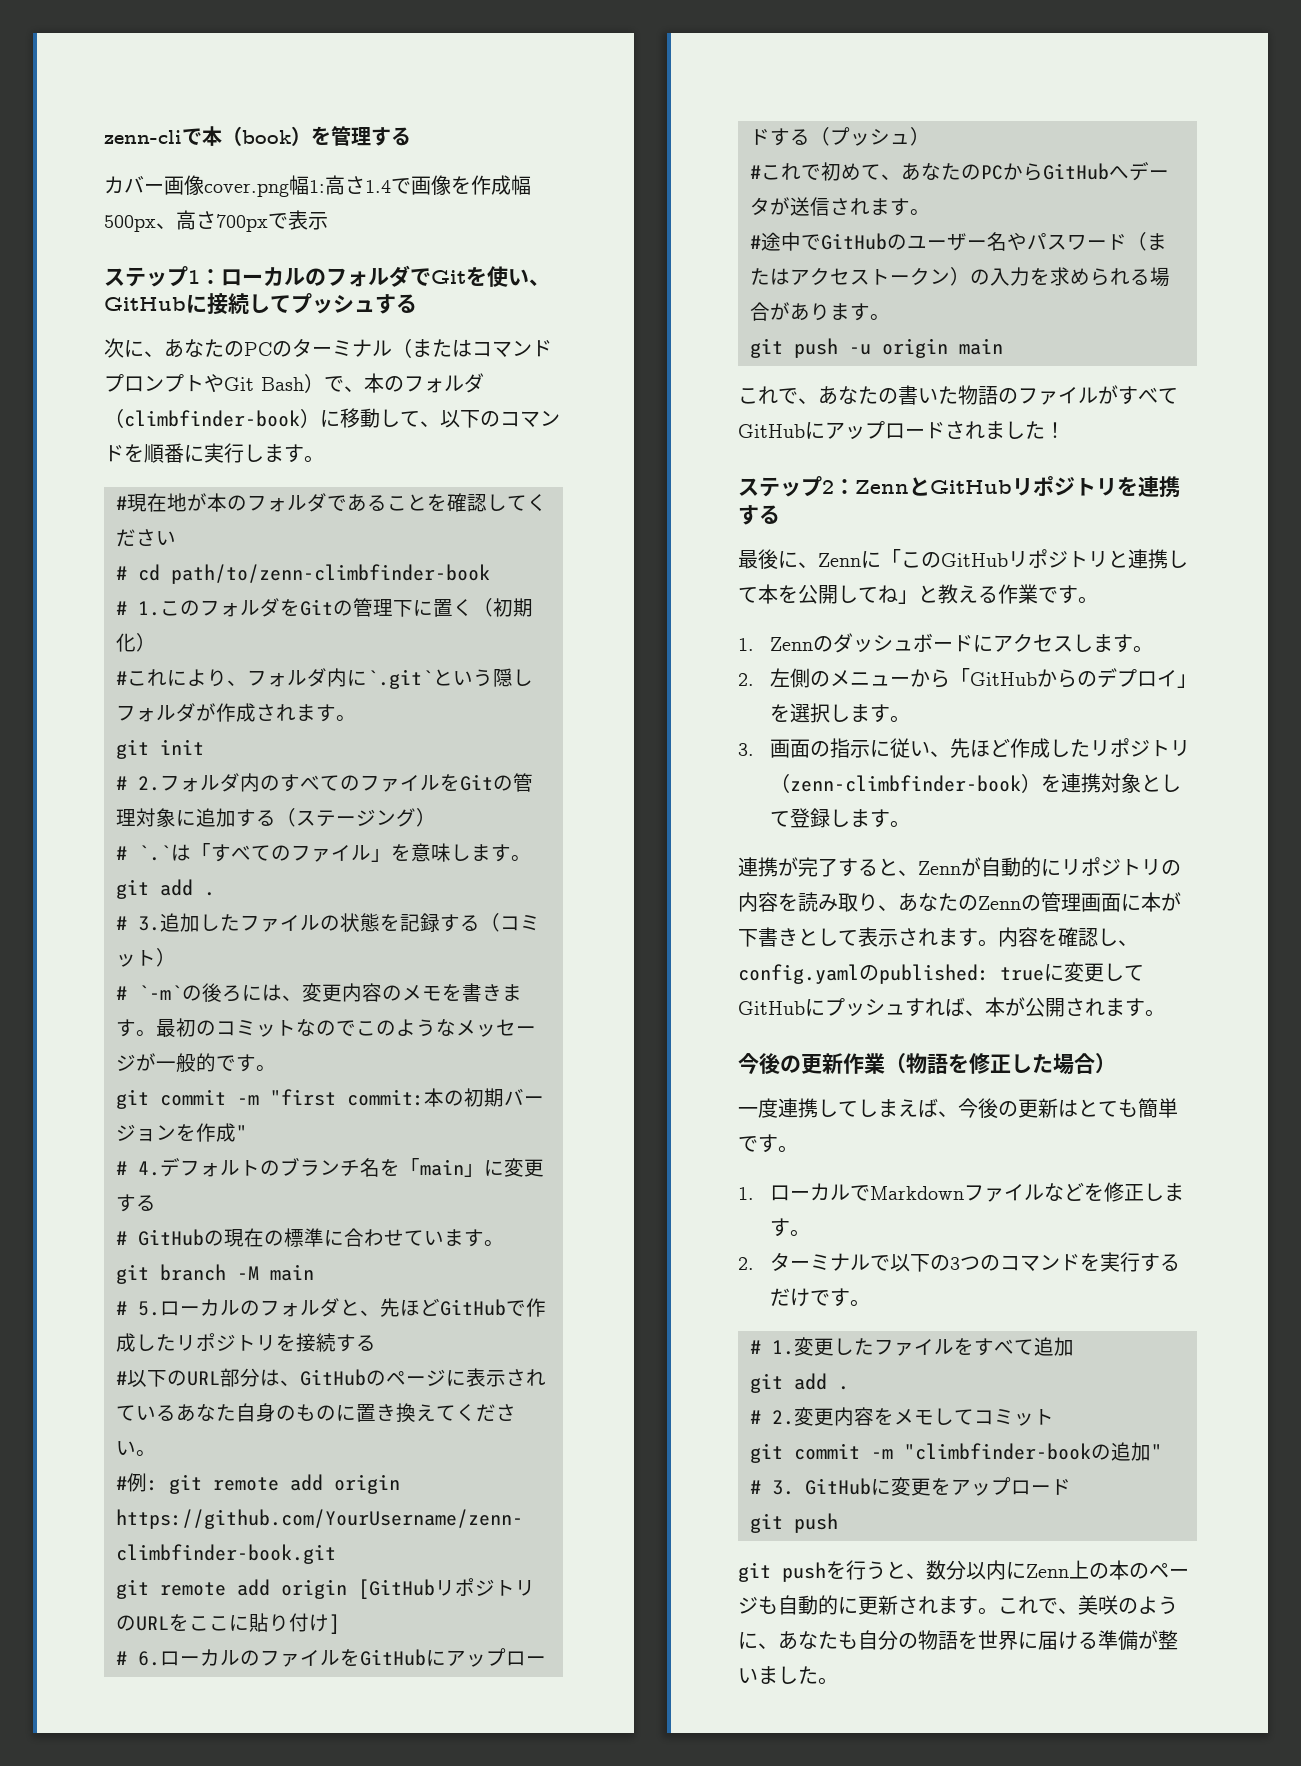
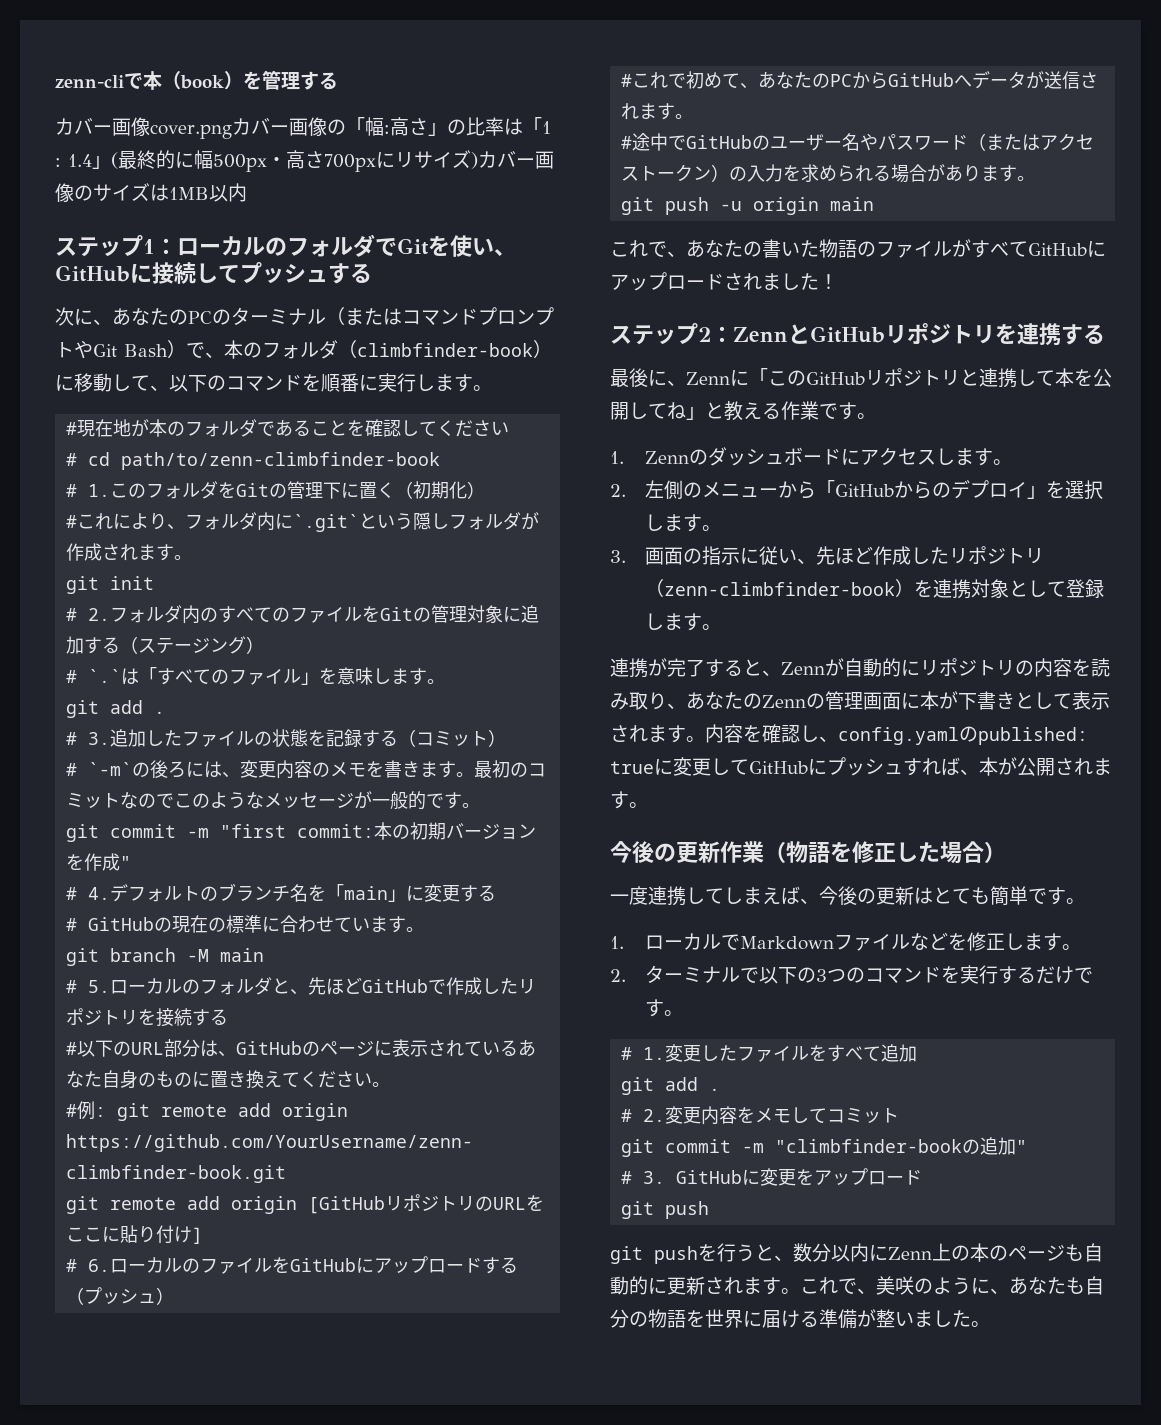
[289,175,531,195] [104,210,328,232] 幅1:高さ1.4で画像を作成幅500px、高さ700pxで表示 -> [231,117,551,136] [55,150,554,172] [55,183,247,202] カバー画像の「幅:高さ」の比率は「1 : 1.4」(最終的に幅500px・高さ700pxにリサイズ)カバー画像のサイズは1MB以内

